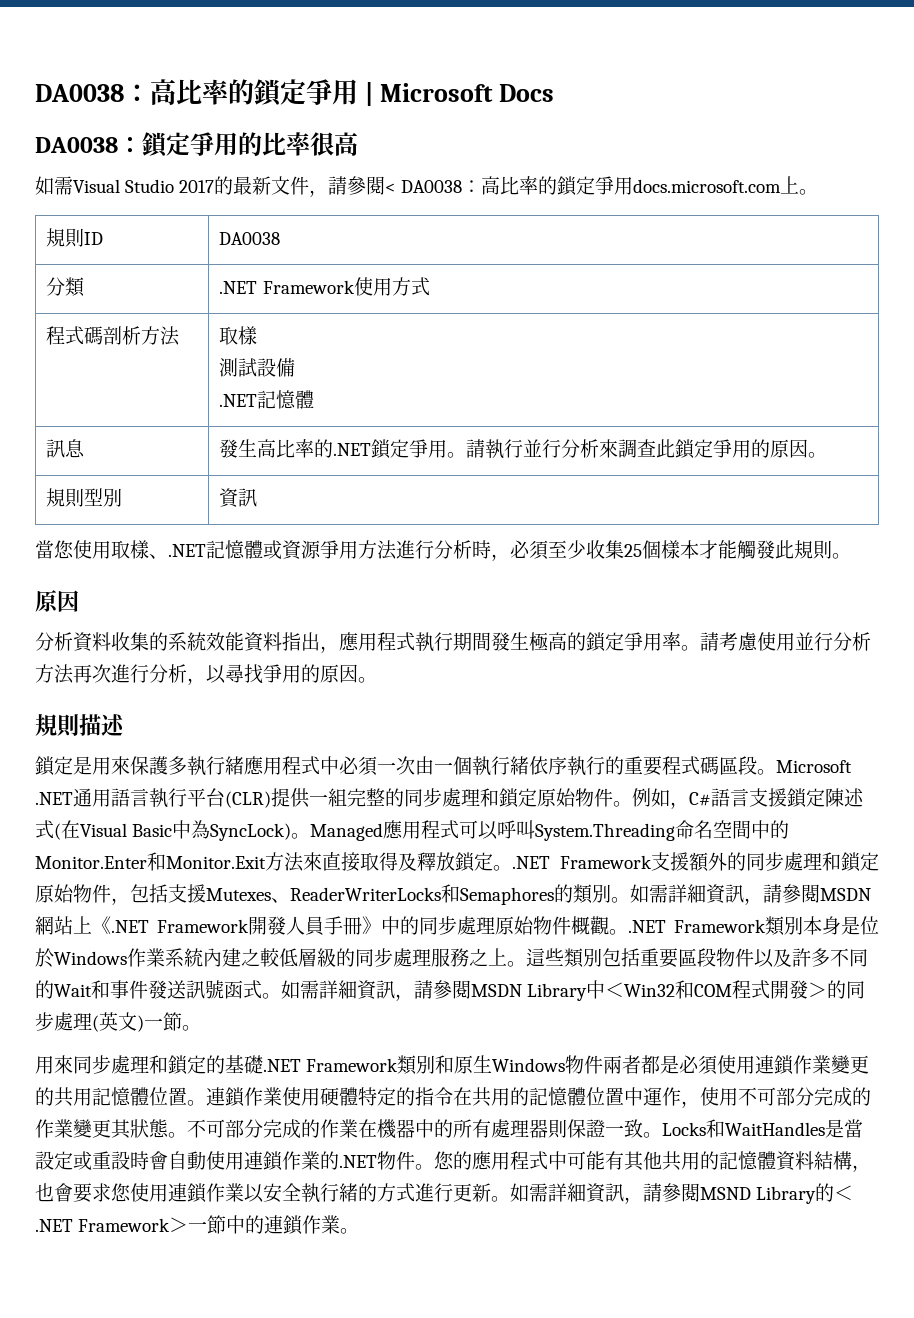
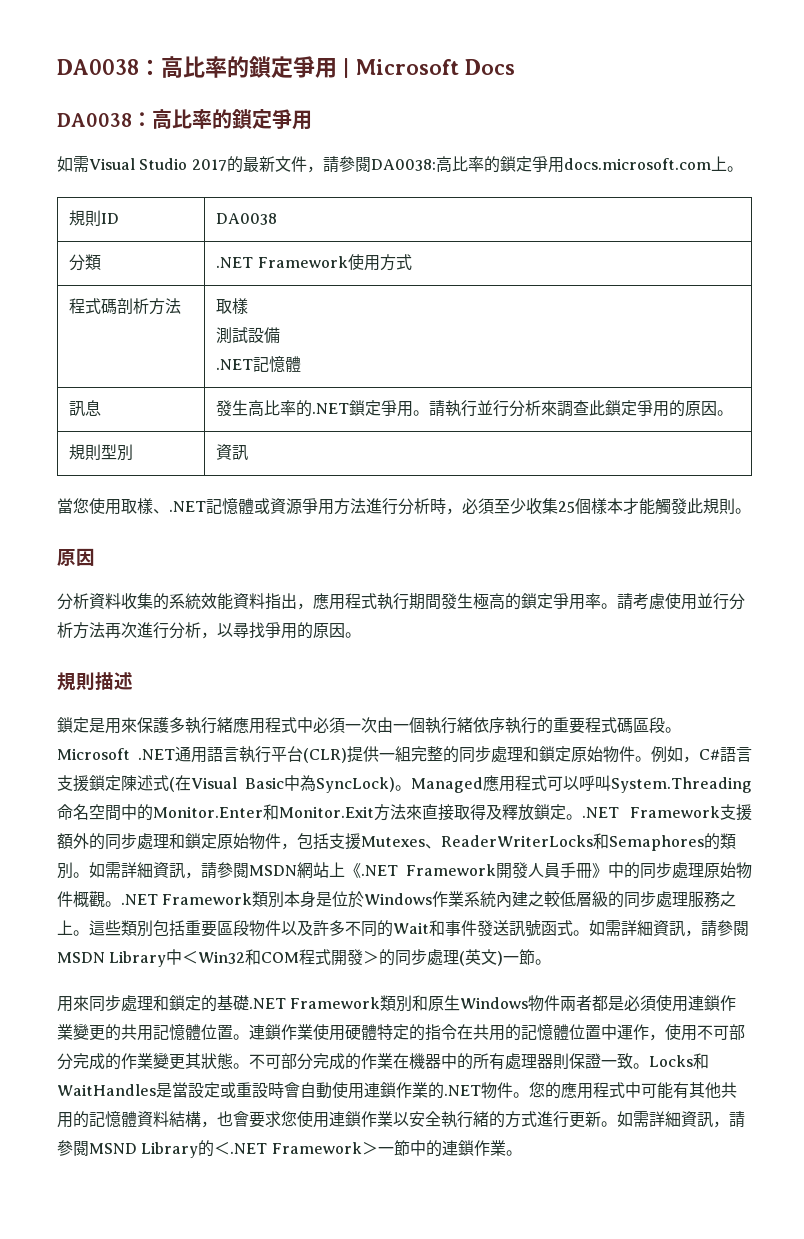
[142,132,358,157] 鎖定爭用的比率很高 -> [152,109,312,130] 高比率的鎖定爭用
[385,180,482,193] < DA0038： -> [370,159,436,171] DA0038:

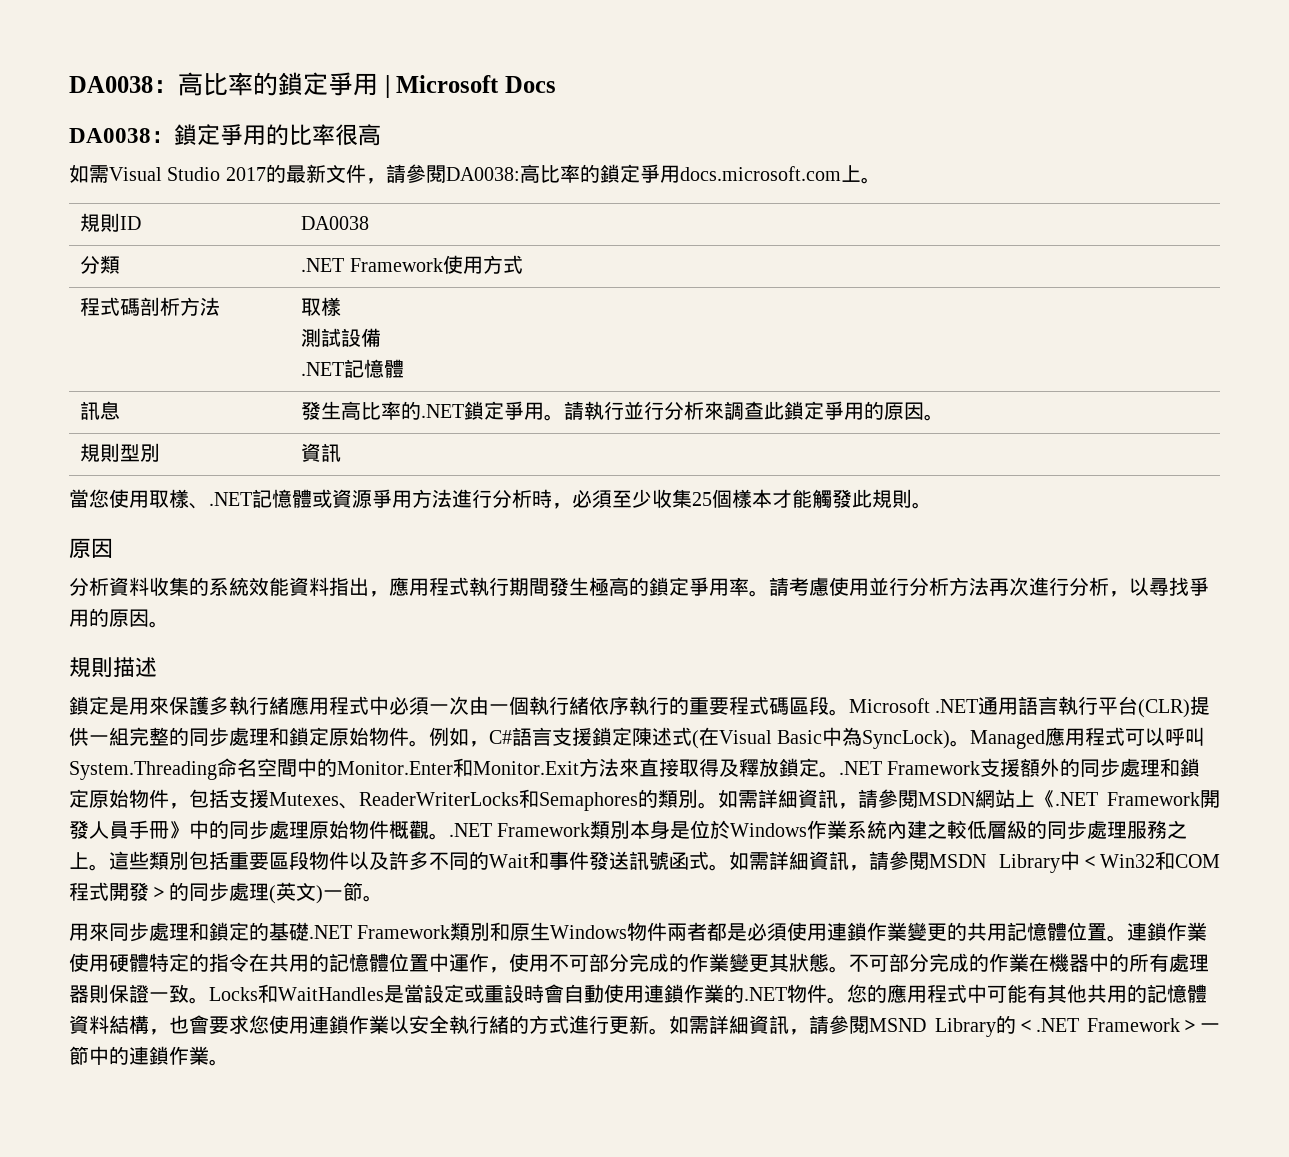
[152,109,312,130] 高比率的鎖定爭用 -> [174,124,381,146] 鎖定爭用的比率很高

